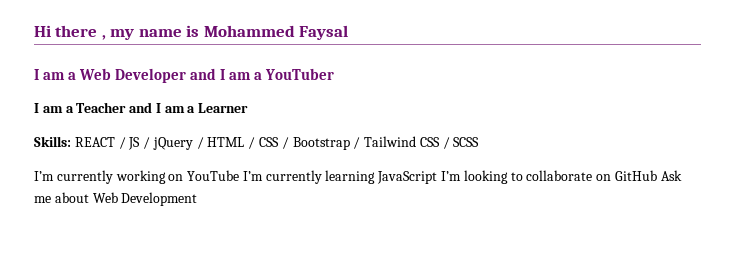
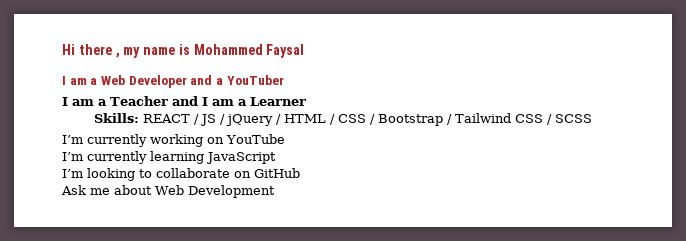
[220,69,252,80] I am -> (213, 80) none
(240, 175) none -> (285, 139) //
(438, 177) none -> (276, 158) //
(657, 175) none -> (300, 173) //

